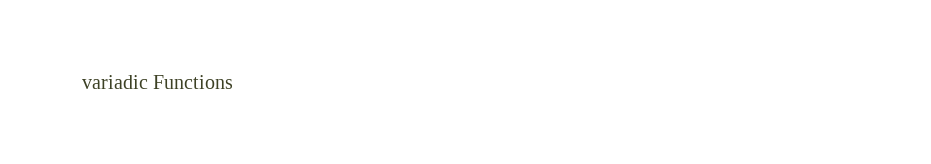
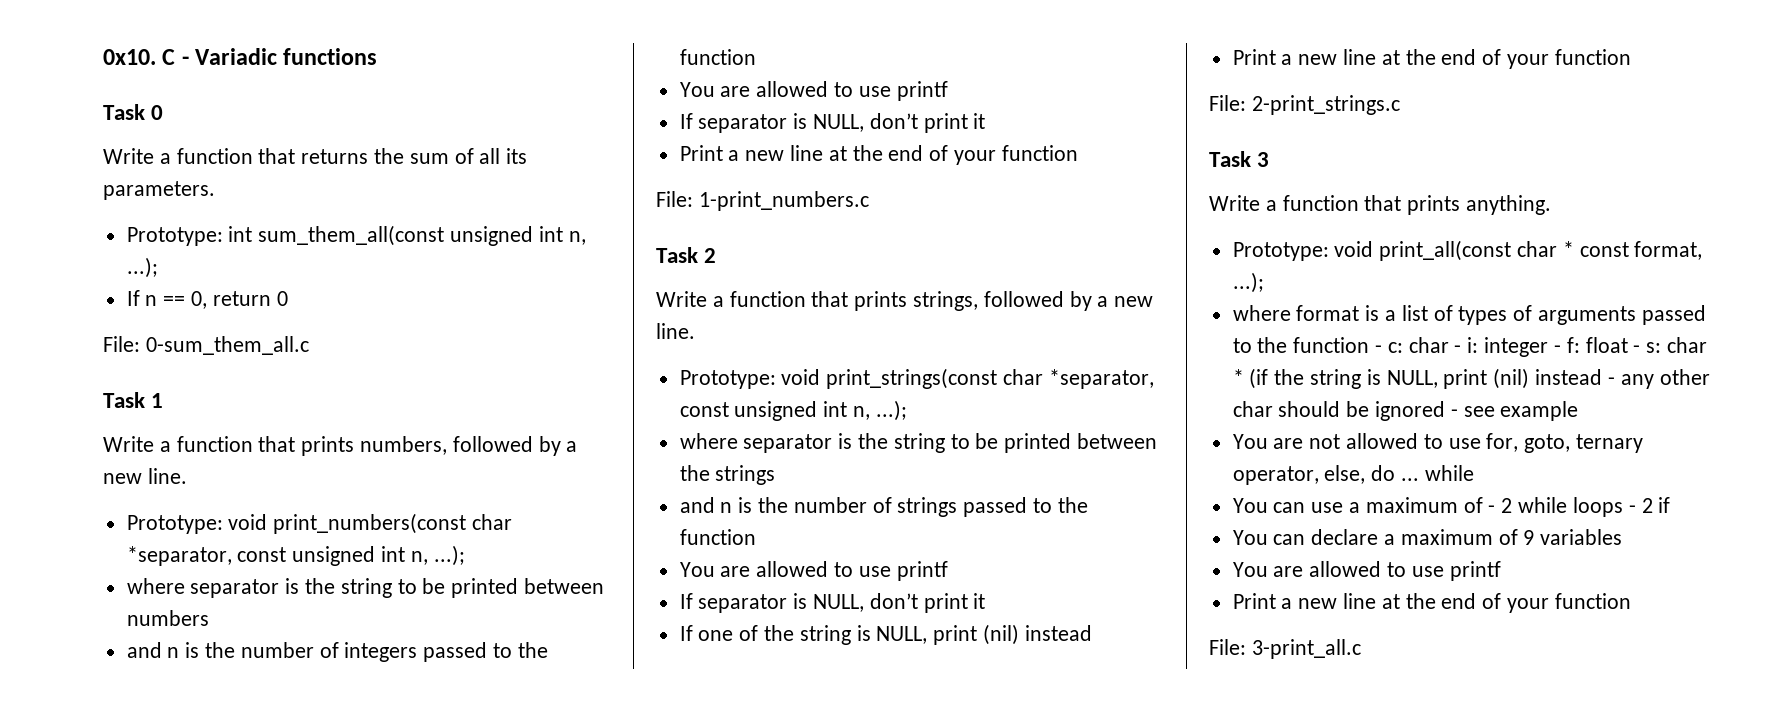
[82,75,234,89] variadic Functions -> [103,48,378,65] [103,104,164,120] [103,148,528,164] [103,181,215,200] [126,225,586,246] [126,257,158,278] [126,290,288,309] [103,336,309,355] [103,392,164,408] [103,436,578,456] [103,468,187,484] [126,513,513,534] [126,545,465,566] [126,578,605,598] [126,610,209,626] [126,642,548,662] [679,49,756,65] [679,81,948,101] [679,113,986,133] [679,145,1078,165] [656,191,869,211] [656,247,717,263] [656,291,1154,311] [656,323,695,339] [679,368,1154,389] [679,400,907,421] [679,433,1158,453] [679,465,776,485] [679,497,1088,517] [679,529,756,545] [679,561,948,581] [679,593,986,613] [679,624,1092,645] [1232,49,1631,69] [1209,95,1400,115] [1209,151,1270,167] [1209,195,1552,215] [1232,240,1703,261] [1232,272,1264,293] [1232,305,1706,325] [1232,337,1707,357] [1232,368,1710,389] [1232,401,1579,421] [1232,433,1644,453] [1232,465,1474,485] [1232,497,1671,517] [1232,529,1623,545] [1232,561,1501,581] [1232,593,1631,613] [1209,639,1361,659] 0x10. C - Variadic functions // Task 0 // Write a function that returns the sum of all its parameters. // Prototype: int sum_them_all(const unsigned int n, ...); // If n == 0, return 0 // File: 0-sum_them_all.c // Task 1 // Write a function that prints numbers, followed by a new line. // Prototype: void print_numbers(const char *separator, const unsigned int n, ...); // where separator is the string to be printed between numbers // and n is the number of integers passed to the function // You are allowed to use printf // If separator is NULL, don’t print it // Print a new line at the end of your function // File: 1-print_numbers.c // Task 2 // Write a function that prints strings, followed by a new line. // Prototype: void print_strings(const char *separator, const unsigned int n, ...); // where separator is the string to be printed between the strings // and n is the number of strings passed to the function // You are allowed to use printf // If separator is NULL, don’t print it // If one of the string is NULL, print (nil) instead // Print a new line at the end of your function // File: 2-print_strings.c // Task 3 // Write a function that prints anything. // Prototype: void print_all(const char * const format, ...); // where format is a list of types of arguments passed to the function - c: char - i: integer - f: float - s: char * (if the string is NULL, print (nil) instead - any other char should be ignored - see example // You are not allowed to use for, goto, ternary operator, else, do ... while // You can use a maximum of - 2 while loops - 2 if // You can declare a maximum of 9 variables // You are allowed to use printf // Print a new line at the end of your function // File: 3-print_all.c

